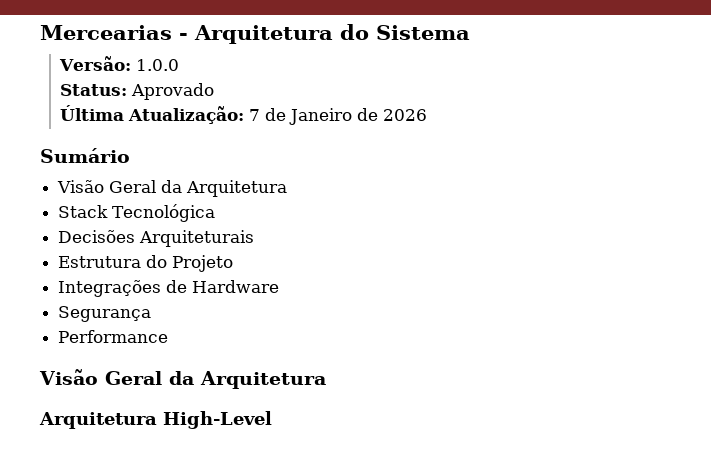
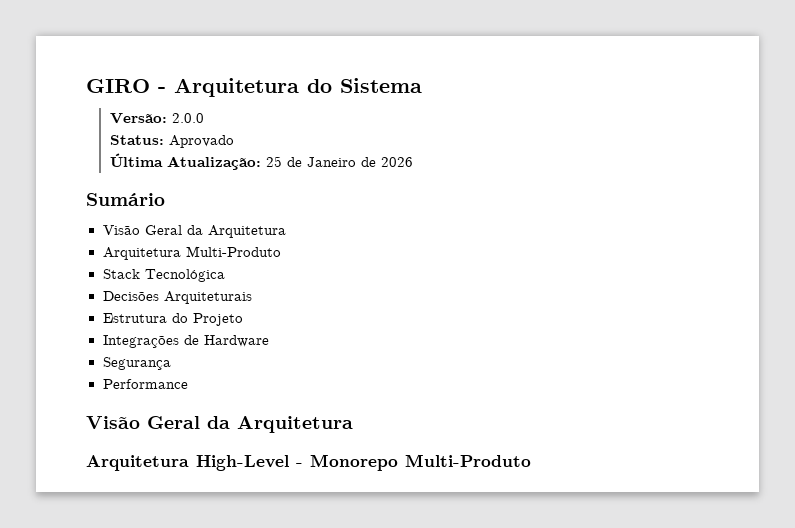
[40,25,172,40] Mercearias -> [86,79,150,93] GIRO
[136,59,180,71] 1.0.0 -> [171,113,204,123] 2.0.0
[249,109,261,121] 7 -> [265,156,282,167] 25
(288, 188) none -> [102,246,281,260] // Arquitetura Multi-Produto
(272, 420) none -> [296,454,531,471] - Monorepo Multi-Produto

